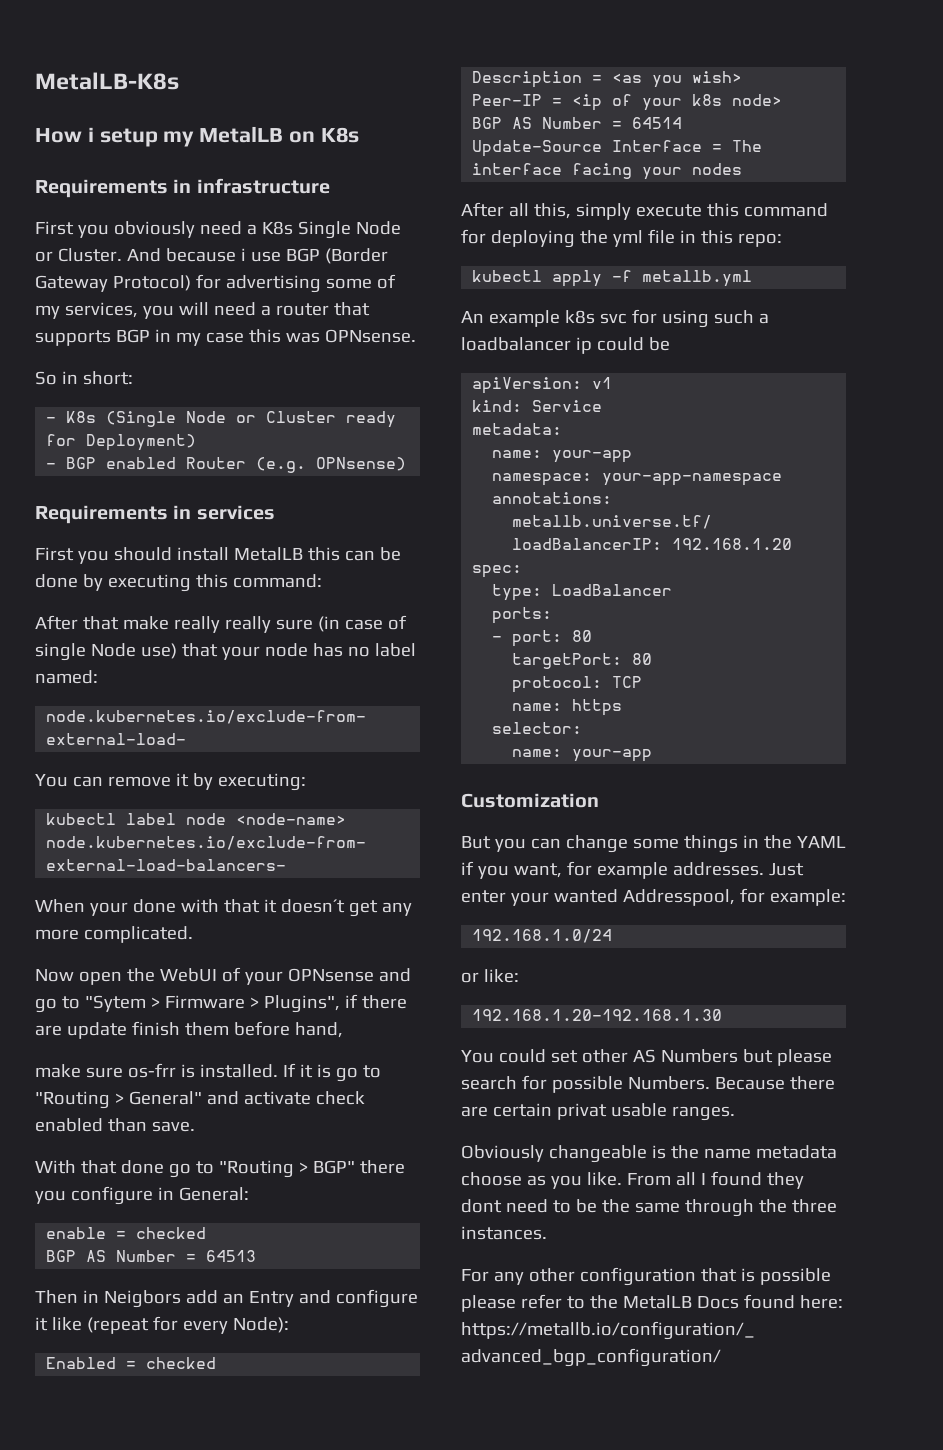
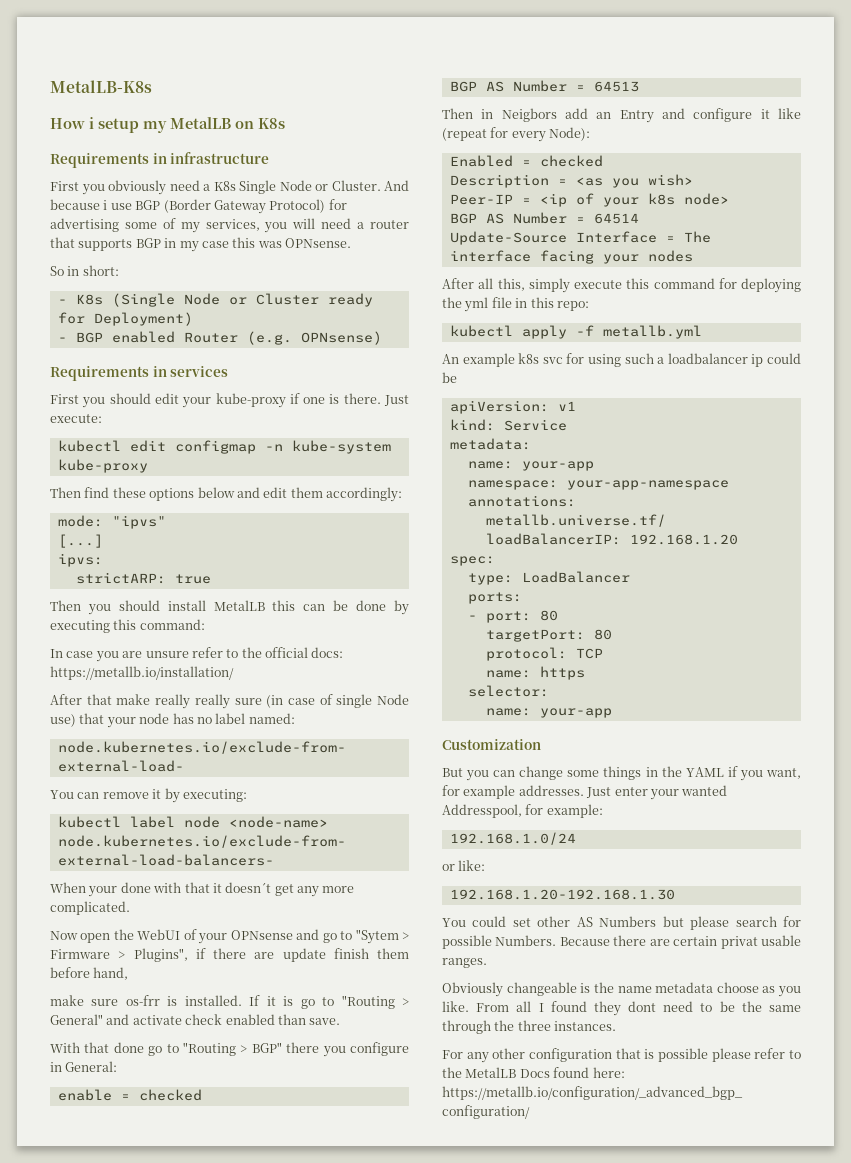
(172, 554) none -> [154,393,410,408] [50,414,102,423] [57,440,391,454] [57,459,148,473] [50,487,402,502] [57,515,166,529] [57,534,103,548] [57,553,103,567] [75,572,211,584] [50,600,160,615] edit your kube-proxy if one is there. Just execute: // kubectl edit configmap -n kube-system kube-proxy // Then find these options below and edit them accordingly: // mode: "ipvs" // [...] // ipvs: // strictARP: true // Then you should
(322, 581) none -> [50,647,344,662] [50,666,234,680] // In case you are unsure refer to the official docs: https://metallb.io/installation/

